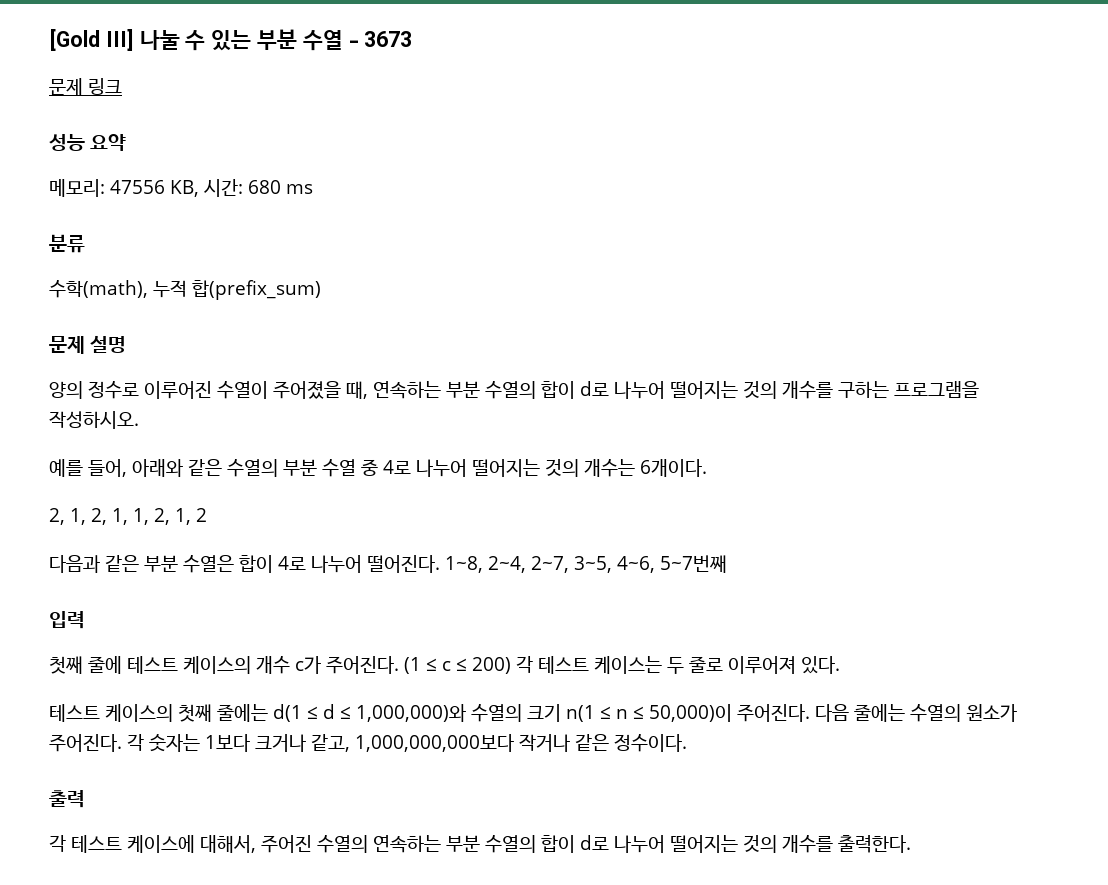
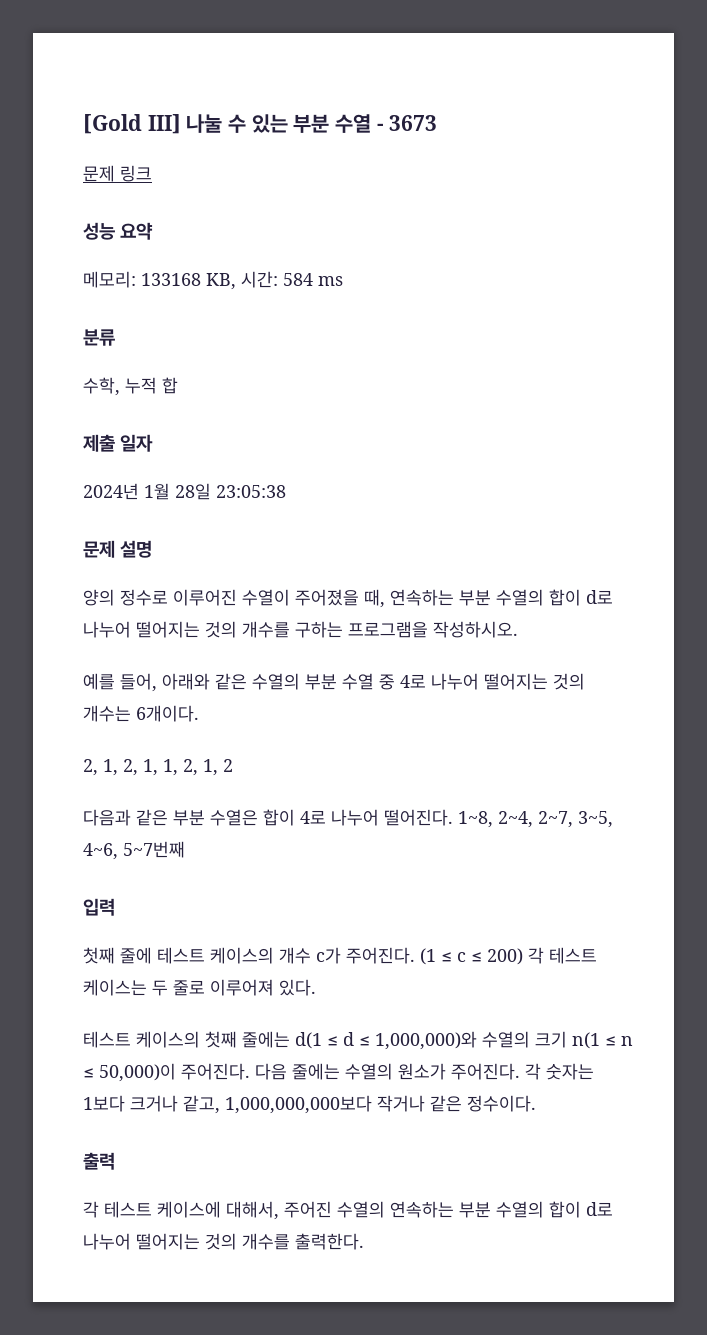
[110,180,165,194] 47556 -> [141,273,201,286] 133168
[247,180,281,194] 680 -> [283,273,313,286] 584
[49,280,321,300] 수학(math), 누적 합(prefix_sum) -> [83,377,178,396] [83,434,154,452] [83,483,286,500] 수학, 누적 합 // 제출 일자 // 2024년 1월 28일 23:05:38

